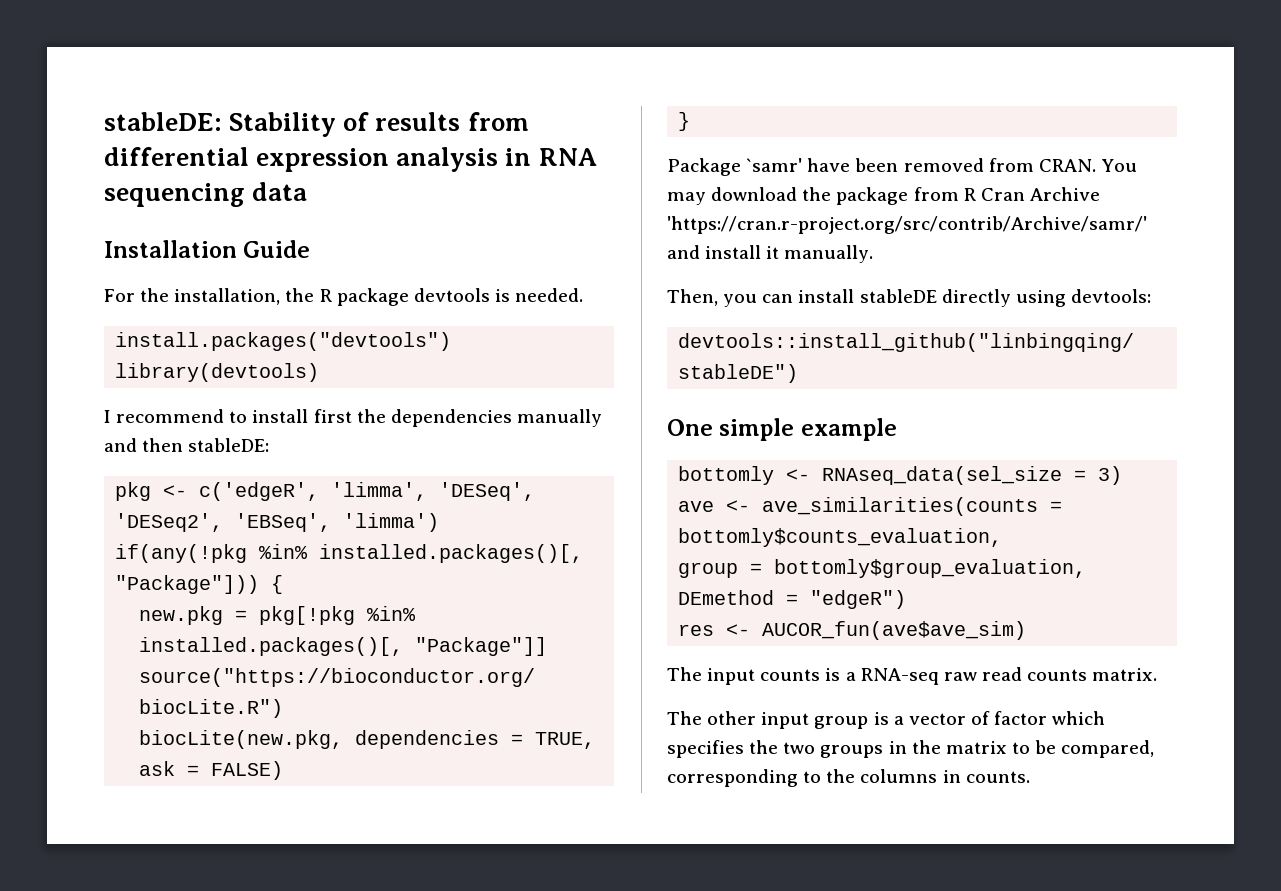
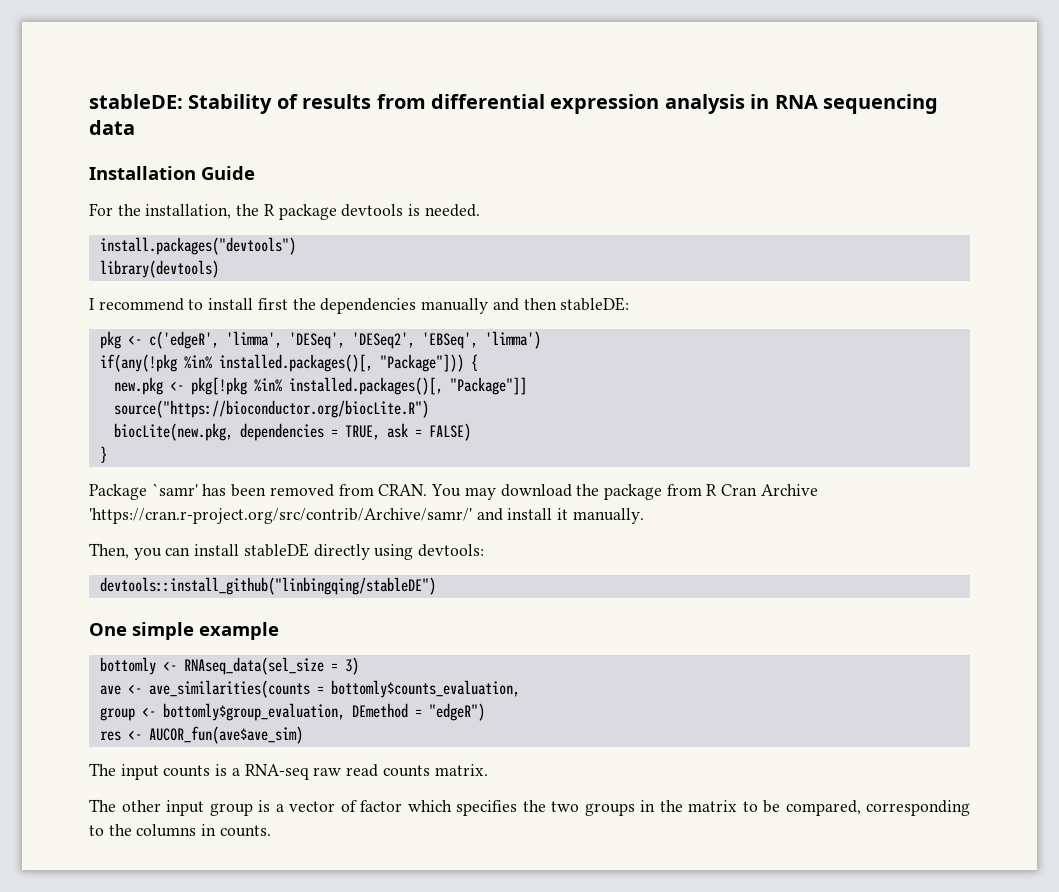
[235,610,248,621] = -> [169,381,184,391] <-
[807,158,851,172] have -> [202,484,227,496] has
[750,563,763,574] = -> [141,707,156,717] <-

